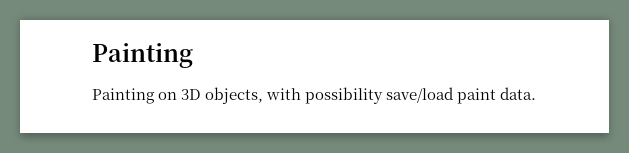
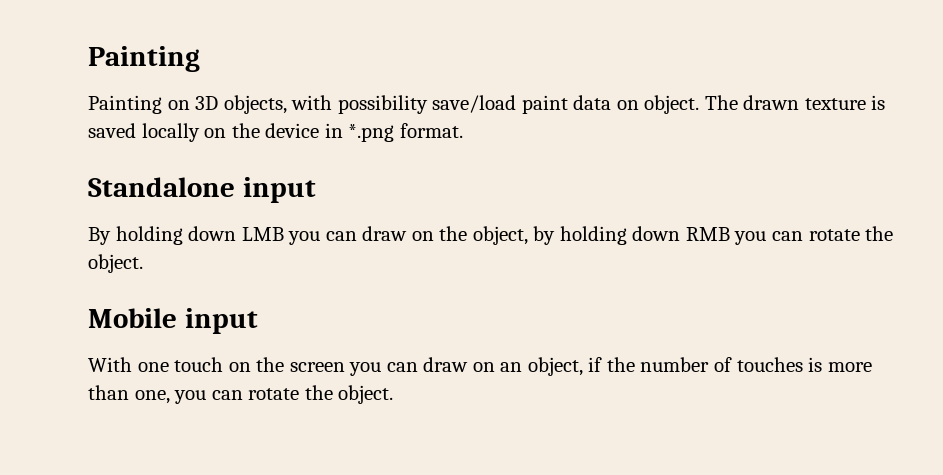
[500,87,537,100] data. -> [573,95,886,114] [88,123,463,142] [88,177,316,203] [88,226,894,245] [88,254,143,273] [88,308,258,334] [88,357,872,376] [88,385,394,404] data on object. The drawn texture is saved locally on the device in *.png format. // Standalone input // By holding down LMB you can draw on the object, by holding down RMB you can rotate the object. // Mobile input // With one touch on the screen you can draw on an object, if the number of touches is more than one, you can rotate the object.

